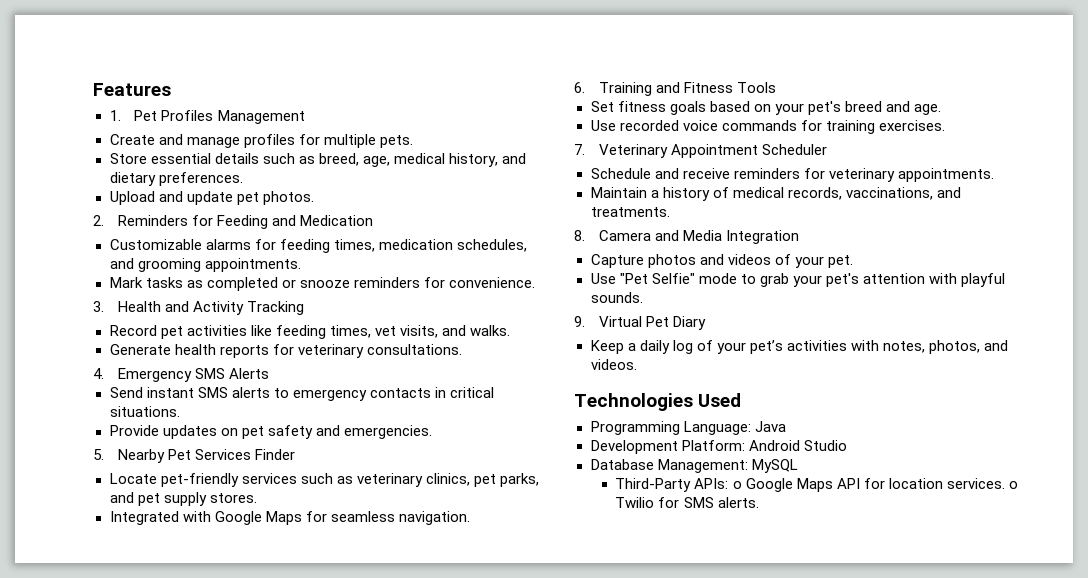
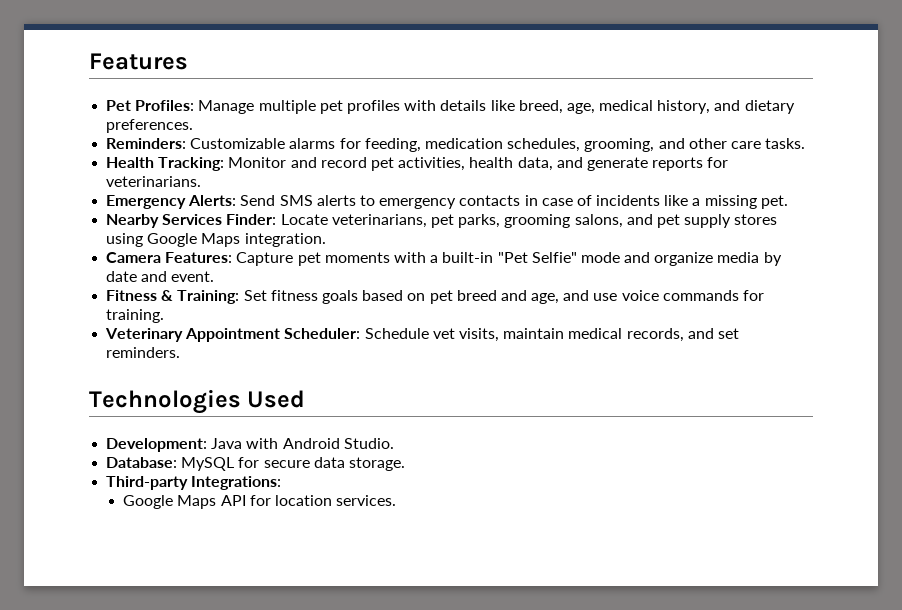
[109,110,305,124] [109,134,413,148] [109,153,315,164] 1. Pet Profiles Management // Create and manage profiles for multiple pets. // Store essential details such as -> [106,100,515,114] Pet Profiles: Manage multiple pet profiles with details like
[109,191,314,205] [93,215,374,229] [109,239,527,253] [109,258,301,272] [109,277,535,291] [93,301,305,315] [109,325,510,339] [109,344,462,358] [93,368,270,382] [109,387,194,398] Upload and update pet photos. // 2. Reminders for Feeding and Medication // Customizable alarms for feeding times, medication schedules, and grooming appointments. // Mark tasks as completed or snooze reminders for convenience. // 3. Health and Activity Tracking // Record pet activities like feeding times, vet visits, and walks. // Generate health reports for veterinary consultations. // 4. Emergency SMS Alerts // Send instant -> [106,138,806,152] [106,157,729,171] [106,176,202,187] [106,195,276,209] Reminders: Customizable alarms for feeding, medication schedules, grooming, and other care tasks. // Health Tracking: Monitor and record pet activities, health data, and generate reports for veterinarians. // Emergency Alerts: Send
[449,387,494,398] [109,406,180,417] [109,425,432,439] [93,449,296,463] [109,473,539,487] [109,492,257,506] [109,511,470,525] [574,82,777,96] critical situations. // Provide updates on pet safety and emergencies. // 5. Nearby Pet Services Finder // Locate pet-friendly services such as veterinary clinics, pet parks, and pet supply stores. // Integrated with Google Maps for seamless navigation. // 6. Training and Fitness Tools // -> [541,195,788,209] [106,214,778,228] [106,233,326,247] [106,252,782,266] [106,271,215,282] [106,290,240,304] case of incidents like a missing pet. // Nearby Services Finder: Locate veterinarians, pet parks, grooming salons, and pet supply stores using Google Maps integration. // Camera Features: Capture pet moments with a built-in "Pet Selfie" mode and organize media by date and event. // Fitness & Training:
[774,101,941,115] [590,120,945,134] [574,144,828,158] [590,168,994,182] [590,187,961,201] [590,207,670,217] [574,230,800,244] [590,254,853,268] [590,273,1005,287] [590,292,643,303] [574,316,707,330] [590,340,1009,354] [590,359,637,370] your pet's breed and age. // Use recorded voice commands for training exercises. // 7. Veterinary Appointment Scheduler // Schedule and receive reminders for veterinary appointments. // Maintain a history of medical records, vaccinations, and treatments. // 8. Camera and Media Integration // Capture photos and videos of your pet. // Use "Pet Selfie" mode to grab your pet's attention with playful sounds. // 9. Virtual Pet Diary // Keep a daily log of your pet’s activities with notes, photos, and videos. -> [429,290,765,304] [106,309,165,323] [105,328,739,342] [106,347,181,358] pet breed and age, and use voice commands for training. // Veterinary Appointment Scheduler: Schedule vet visits, maintain medical records, and set reminders.
[590,421,751,435] Programming Language: -> [106,438,208,452] Development:
[590,440,847,454] [590,459,798,473] [615,478,742,492] // Development Platform: Android Studio // Database Management: MySQL // Third-Party APIs: o -> [246,438,394,449] [106,457,405,471] [106,476,282,490] with Android Studio. // Database: MySQL for secure data storage. // Third-party Integrations: //
[1008,481,1018,489] [615,497,759,508] o Twilio for SMS alerts. -> (397, 500) none

